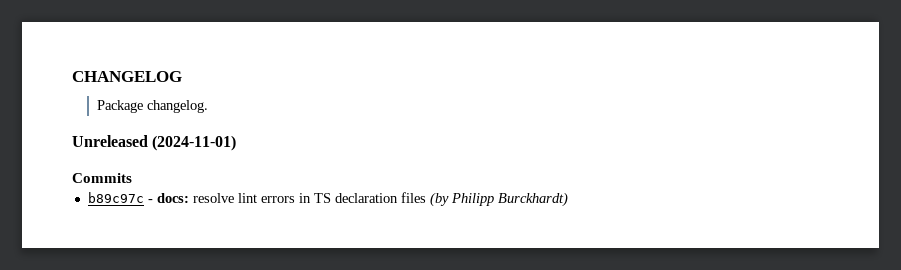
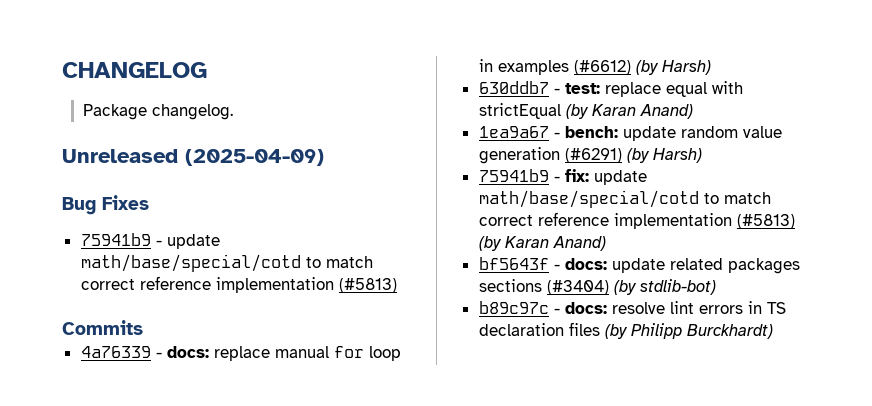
[152,135,237,151] [72,173,132,183] (2024-11-01) // Commits -> [185,149,324,166] [62,195,149,215] [80,233,220,249] [80,254,373,272] [80,276,397,293] [62,320,143,335] [80,346,401,361] [478,59,711,75] [478,81,743,97] [478,103,693,119] [478,126,782,141] [478,147,702,164] [478,169,647,185] [478,190,771,208] [478,212,795,229] [478,236,606,251] [478,257,800,274] [478,279,716,295] (2025-04-09) // Bug Fixes // 75941b9 - update math/base/special/cotd to match correct reference implementation (#5813) // Commits // 4a76339 - docs: replace manual for loop in examples (#6612) (by Harsh) // 630ddb7 - test: replace equal with strictEqual (by Karan Anand) // 1ea9a67 - bench: update random value generation (#6291) (by Harsh) // 75941b9 - fix: update math/base/special/cotd to match correct reference implementation (#5813) (by Karan Anand) // bf5643f - docs: update related packages sections (#3404) (by stdlib-bot)

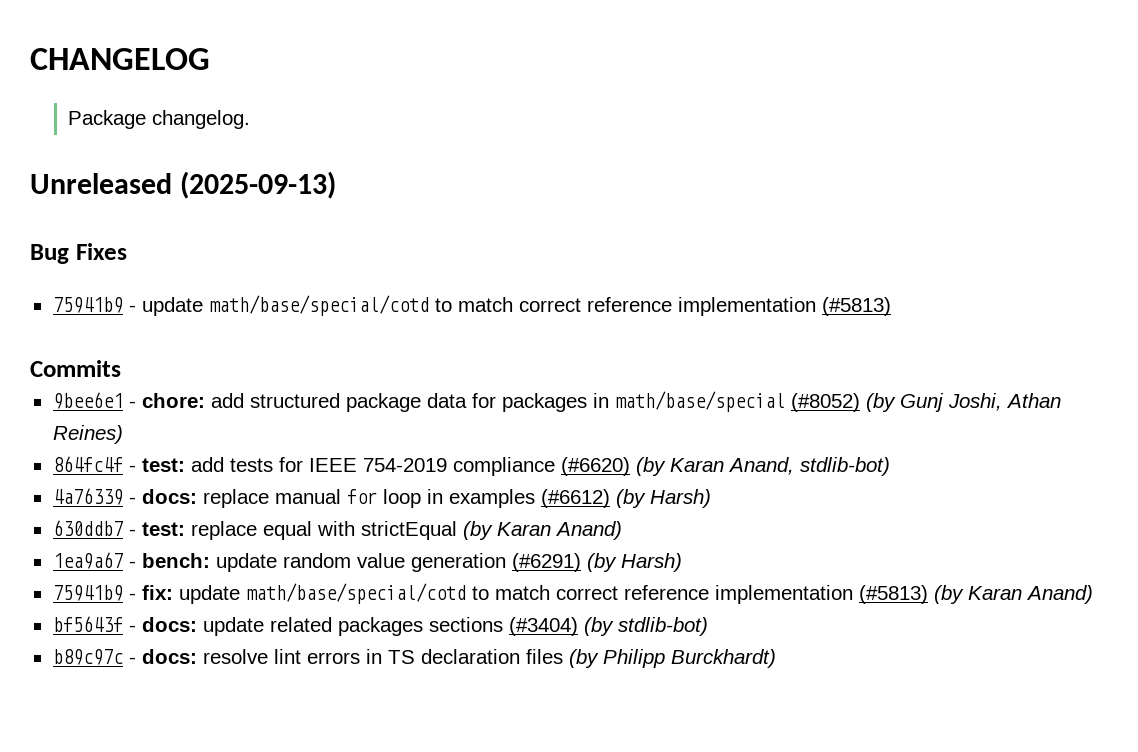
[185,149,324,166] (2025-04-09) -> [179,171,336,199] (2025-09-13)
(143, 327) none -> [52,391,1061,412] [52,425,123,444] [52,456,890,476] // 9bee6e1 - chore: add structured package data for packages in math/base/special (#8052) (by Gunj Joshi, Athan Reines) // 864fc4f - test: add tests for IEEE 754-2019 compliance (#6620) (by Karan Anand, stdlib-bot)

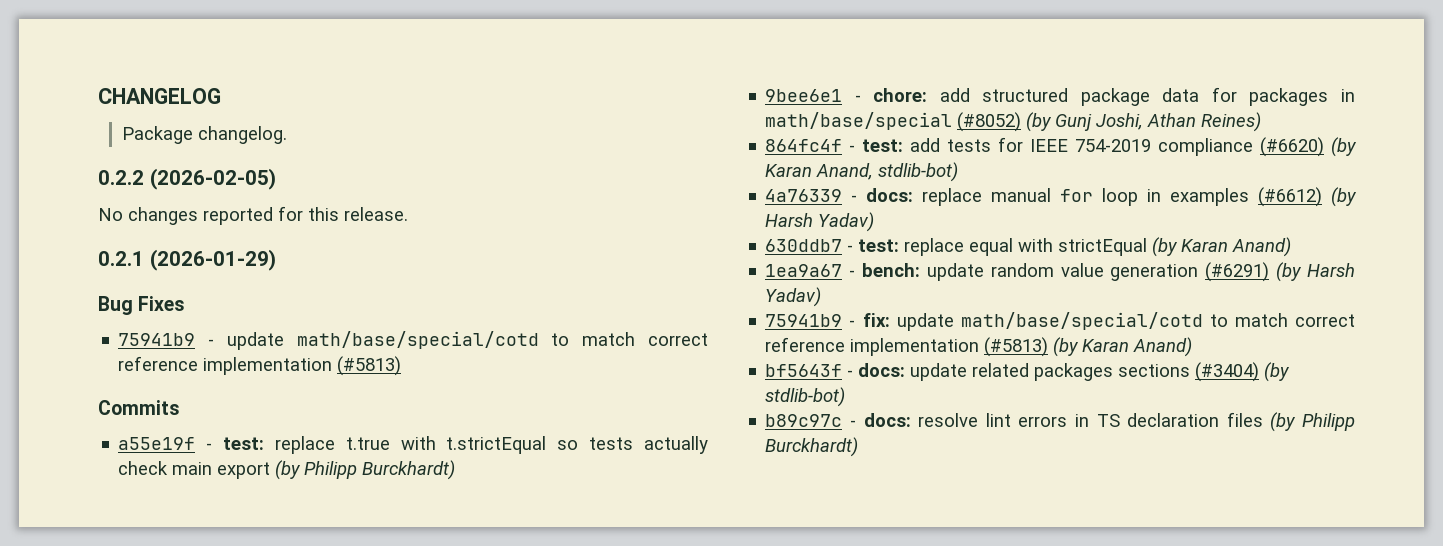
[30,171,336,199] Unreleased (2025-09-13) -> [98,168,276,190] [98,206,408,225] [98,249,276,271] 0.2.2 (2026-02-05) // No changes reported for this release. // 0.2.1 (2026-01-29)
(121, 368) none -> [118,436,709,454] [118,460,456,480] // a55e19f - test: replace t.true with t.strictEqual so tests actually check main export (by Philipp Burckhardt)
[649,489,711,508] Harsh) -> [765,212,875,232] Harsh Yadav)
[620,553,682,572] Harsh) -> [1307,263,1355,277] [765,287,822,307] Harsh Yadav)

